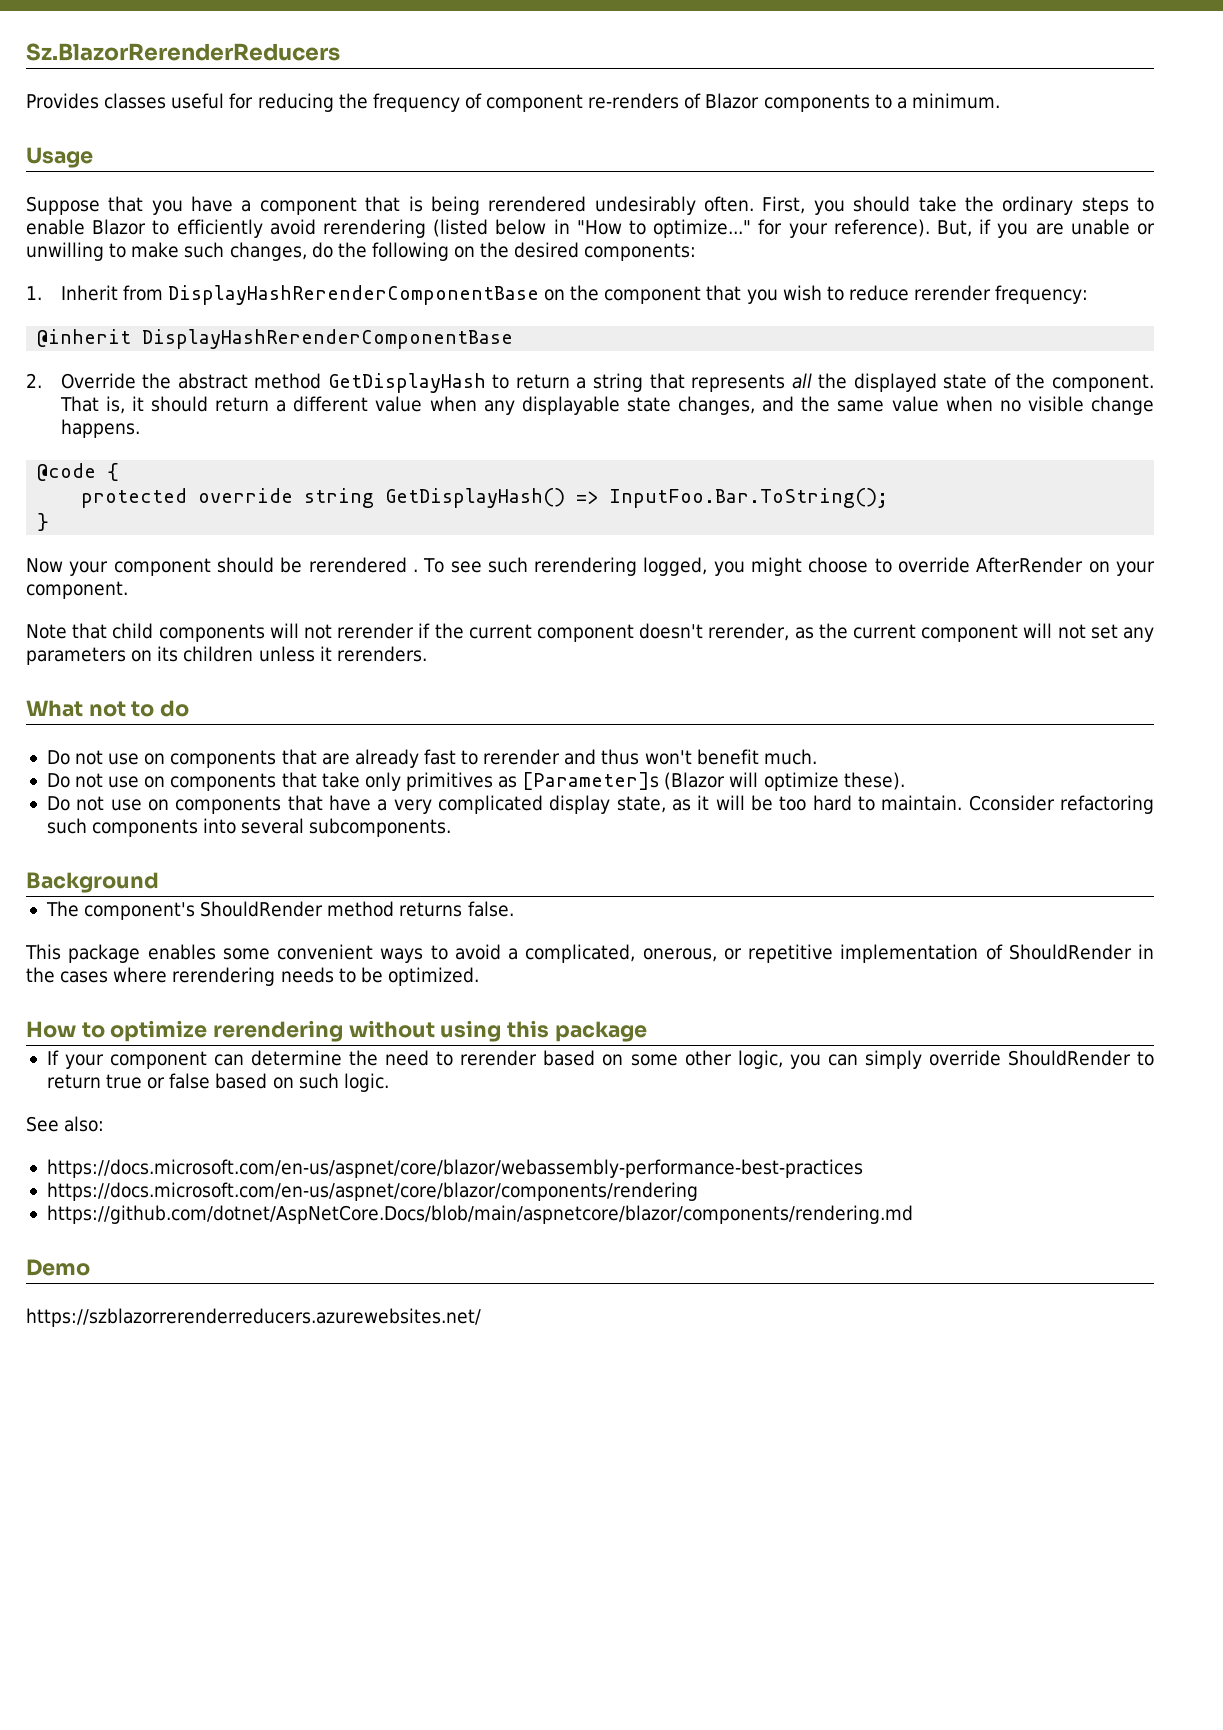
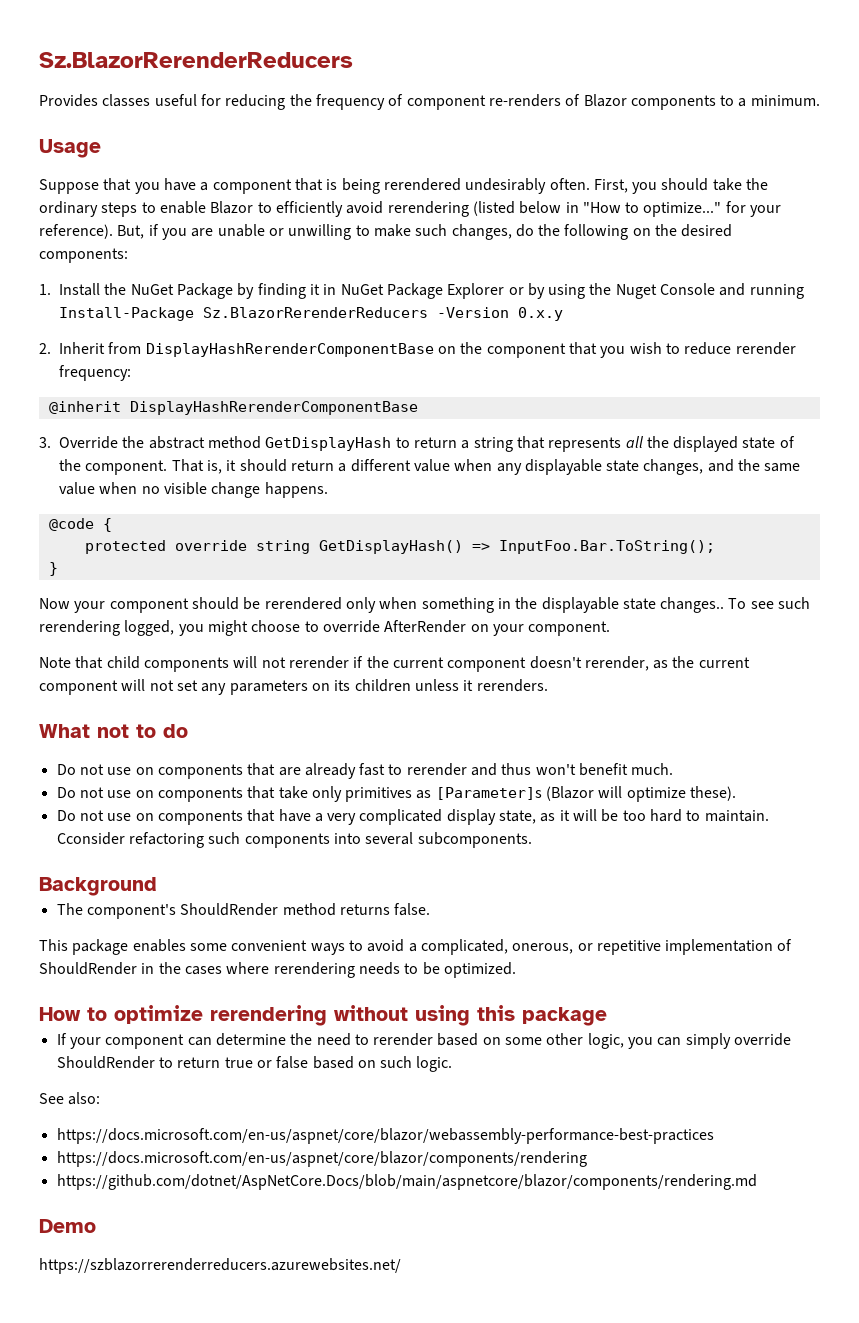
(42, 293) none -> [59,283,804,299] [59,307,563,321] [39,343,51,354] Install the NuGet Package by finding it in NuGet Package Explorer or by using the Nuget Console and running Install-Package Sz.BlazorRerenderReducers -Version 0.x.y // 2.
[26,373,42,388] 2. -> [39,437,51,448] 3.
[412,569,418,572] . -> [345,597,725,613] only when something in the displayable state changes..

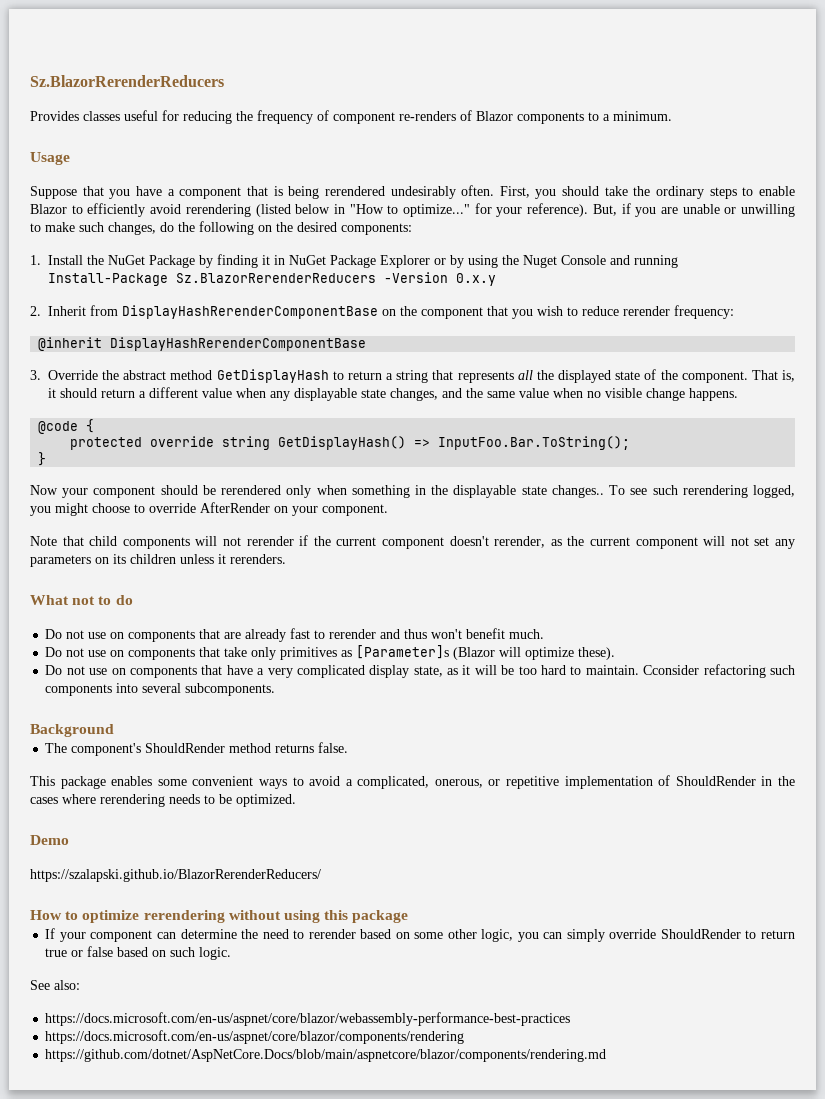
(516, 970) none -> [30,835,69,845] [30,869,321,882] // Demo // https://szalapski.github.io/BlazorRerenderReducers/
[39,1219,96,1233] [39,1258,401,1274] // Demo // https://szblazorrerenderreducers.azurewebsites.net/ -> (607, 1055) none

